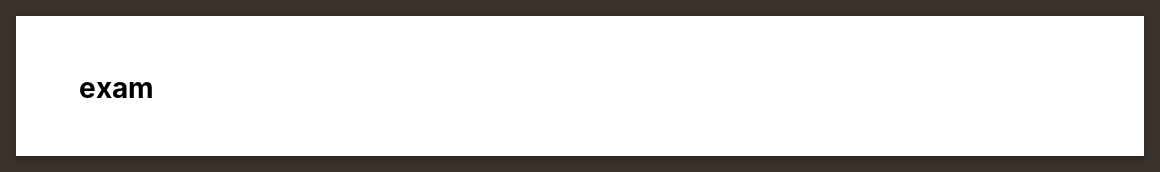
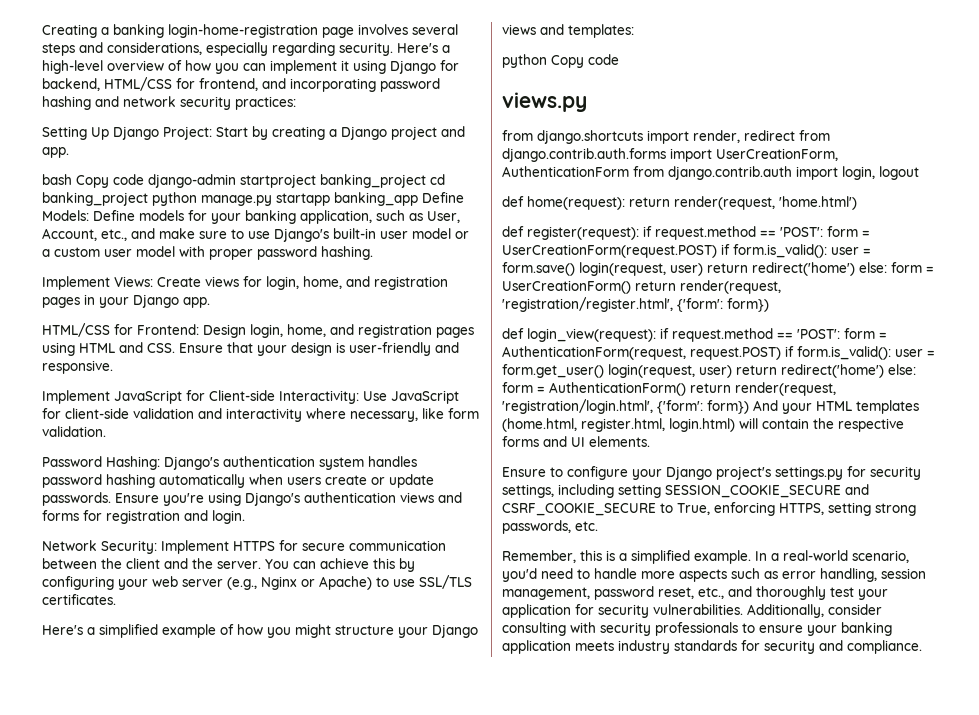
[79,82,154,98] exam -> [42,24,458,38] [42,42,450,56] [42,60,459,74] [42,77,440,92] [42,96,296,110] [42,126,465,140] [42,147,69,158] [42,174,445,188] [42,192,464,206] [42,210,460,224] [42,228,469,242] [42,246,373,260] [42,276,448,290] [42,294,210,308] [42,323,474,338] [42,342,459,356] [42,360,113,374] [42,390,459,404] [42,408,479,422] [42,426,106,437] [42,456,417,470] [42,474,434,488] [42,492,462,506] [42,510,245,524] [42,540,446,554] [42,558,415,572] [42,575,472,590] [42,594,116,605] [42,624,478,638] [502,24,634,38] [502,54,619,68] [502,92,587,112] [502,130,830,144] [502,148,838,162] [502,166,919,180] [502,196,857,210] [502,226,870,240] [502,244,871,258] [502,262,934,276] [502,280,781,294] [502,297,769,312] [502,328,887,342] [502,346,935,360] [502,364,916,378] [502,382,836,396] [502,399,919,414] [502,418,904,432] [502,436,650,447] [502,466,921,480] [502,484,869,498] [502,502,916,516] [502,520,598,534] [502,550,909,564] [502,568,926,582] [502,586,888,600] [502,604,882,618] [502,622,892,636] [502,640,922,654] Creating a banking login-home-registration page involves several steps and considerations, especially regarding security. Here's a high-level overview of how you can implement it using Django for backend, HTML/CSS for frontend, and incorporating password hashing and network security practices: // Setting Up Django Project: Start by creating a Django project and app. // bash Copy code django-admin startproject banking_project cd banking_project python manage.py startapp banking_app Define Models: Define models for your banking application, such as User, Account, etc., and make sure to use Django's built-in user model or a custom user model with proper password hashing. // Implement Views: Create views for login, home, and registration pages in your Django app. // HTML/CSS for Frontend: Design login, home, and registration pages using HTML and CSS. Ensure that your design is user-friendly and responsive. // Implement JavaScript for Client-side Interactivity: Use JavaScript for client-side validation and interactivity where necessary, like form validation. // Password Hashing: Django's authentication system handles password hashing automatically when users create or update passwords. Ensure you're using Django's authentication views and forms for registration and login. // Network Security: Implement HTTPS for secure communication between the client and the server. You can achieve this by configuring your web server (e.g., Nginx or Apache) to use SSL/TLS certificates. // Here's a simplified example of how you might structure your Django views and templates: // python Copy code // views.py // from django.shortcuts import render, redirect from django.contrib.auth.forms import UserCreationForm, AuthenticationForm from django.contrib.auth import login, logout // def home(request): return render(request, 'home.html') // def register(request): if request.method == 'POST': form = UserCreationForm(request.POST) if form.is_valid(): user = form.save() login(request, user) return redirect('home') else: form = UserCreationForm() return render(request, 'registration/register.html', {'form': form}) // def login_view(request): if request.method == 'POST': form = AuthenticationForm(request, request.POST) if form.is_valid(): user = form.get_user() login(request, user) return redirect('home') else: form = AuthenticationForm() return render(request, 'registration/login.html', {'form': form}) And your HTML templates (home.html, register.html, login.html) will contain the respective forms and UI elements. // Ensure to configure your Django project's settings.py for security settings, including setting SESSION_COOKIE_SECURE and CSRF_COOKIE_SECURE to True, enforcing HTTPS, setting strong passwords, etc. // Remember, this is a simplified example. In a real-world scenario, you'd need to handle more aspects such as error handling, session management, password reset, etc., and thoroughly test your application for security vulnerabilities. Additionally, consider consulting with security professionals to ensure your banking application meets industry standards for security and compliance.

